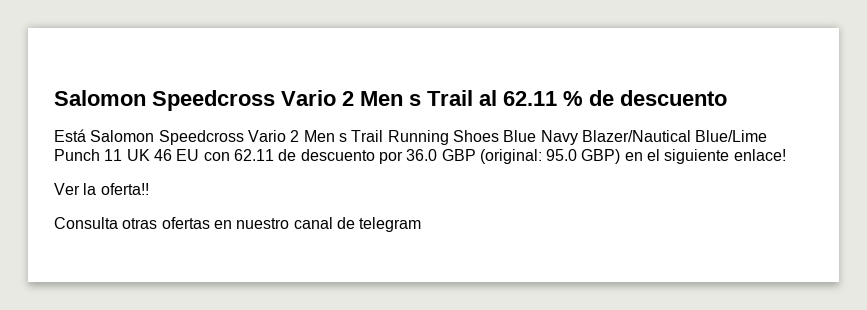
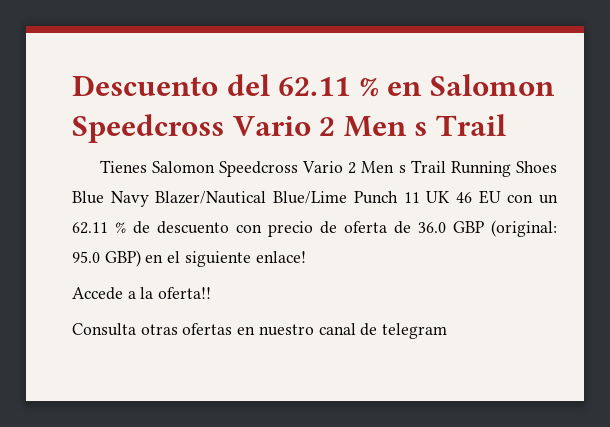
[54,90,727,111] [54,129,86,142] Salomon Speedcross Vario 2 Men s Trail al 62.11 % de descuento // Está -> [72,74,555,97] [72,114,506,143] [99,160,147,173] Descuento del 62.11 % en Salomon Speedcross Vario 2 Men s Trail // Tienes
[233,149,403,164] 62.11 de descuento por -> [539,194,558,204] [72,221,411,237] un 62.11 % de descuento con precio de oferta de
[54,183,80,195] Ver -> [72,287,136,300] Accede a

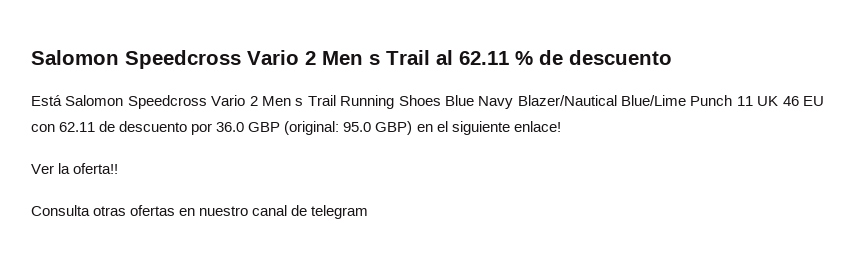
[72,74,555,97] [72,114,506,143] [99,160,147,173] Descuento del 62.11 % en Salomon Speedcross Vario 2 Men s Trail // Tienes -> [31,50,672,69] [31,95,62,106] Salomon Speedcross Vario 2 Men s Trail al 62.11 % de descuento // Está
[539,194,558,204] [72,221,411,237] un 62.11 % de descuento con precio de oferta de -> [59,121,213,135] 62.11 de descuento por
[72,287,136,300] Accede a -> [31,164,54,174] Ver

